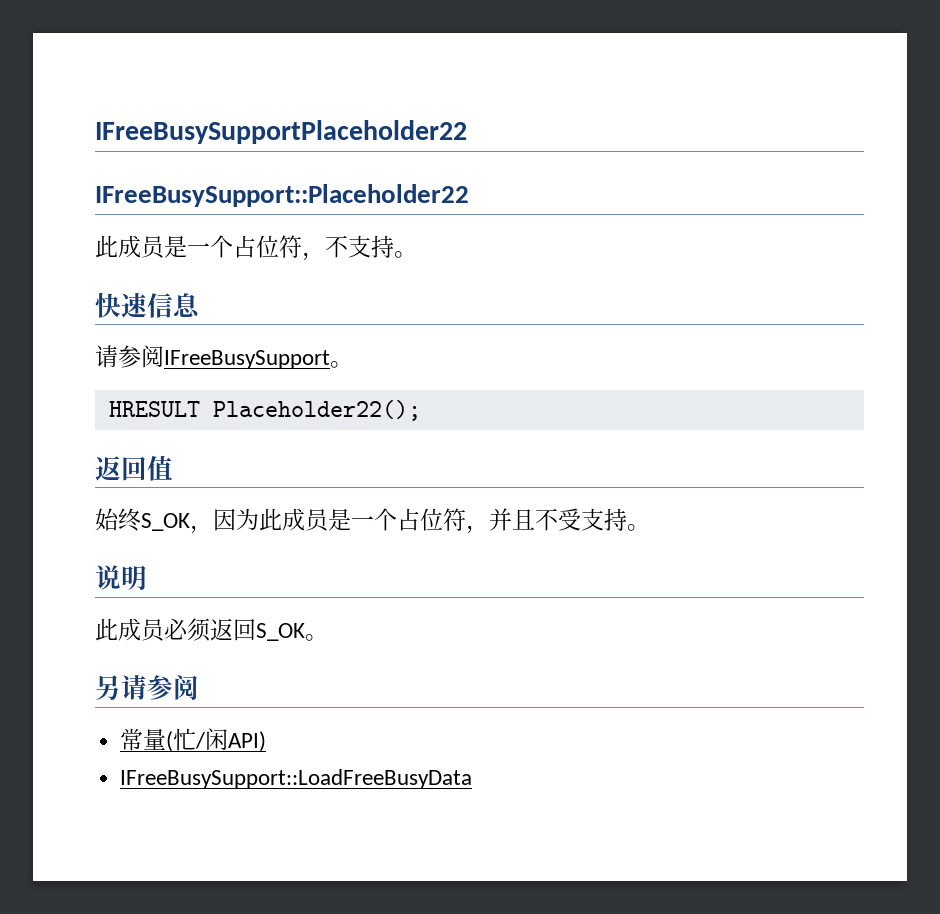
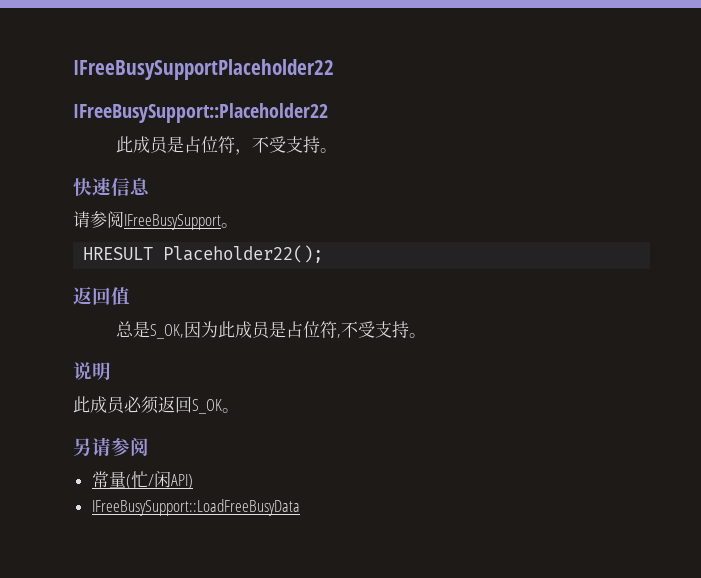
[187,235,348,261] 一个占位符，不 -> [183,136,286,155] 占位符，不受
[95,508,213,534] 始终S_OK， -> [115,321,184,339] 总是S_OK,
[351,508,535,534] 一个占位符，并且 -> [285,321,341,338] 占位符,

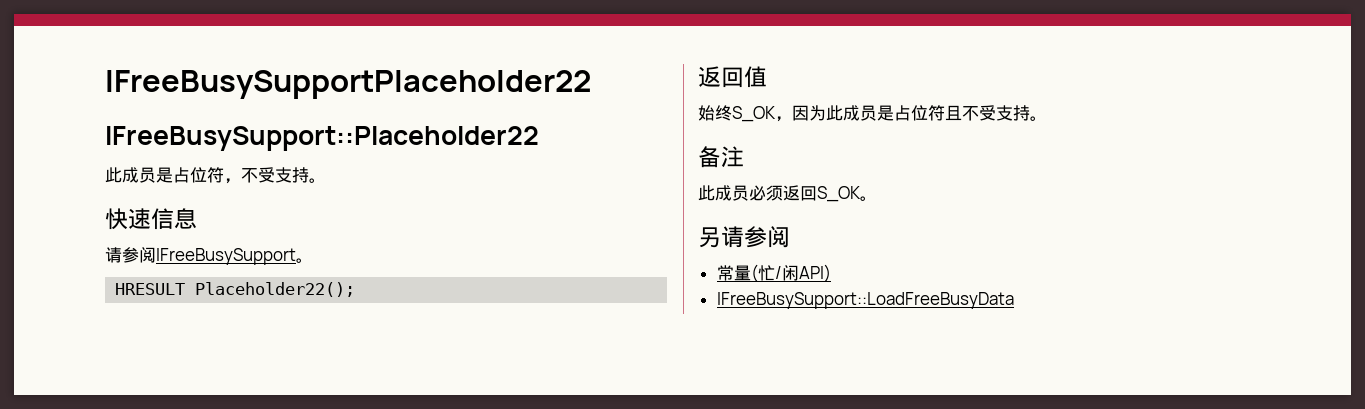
[115,321,184,339] 总是S_OK, -> [698,105,792,122] 始终S_OK，
[336,321,426,338] [73,362,111,380] ,不受支持。 // 说明 -> [945,105,1047,121] [698,146,744,168] 且不受支持。 // 备注

